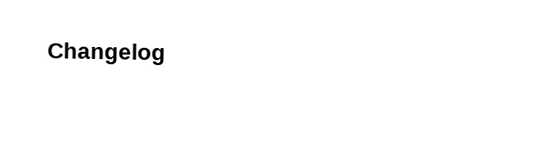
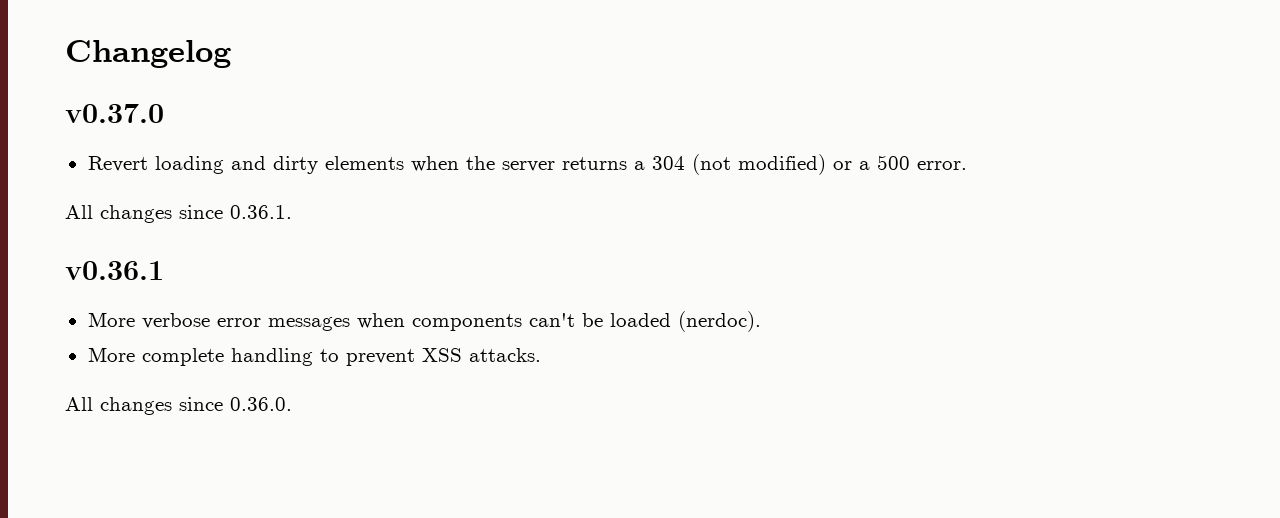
(166, 54) none -> [65,104,164,123] [87,154,967,175] [65,205,292,223] [65,261,164,280] [87,311,761,332] [87,347,541,366] [65,397,292,415] // v0.37.0 // Revert loading and dirty elements when the server returns a 304 (not modified) or a 500 error. // All changes since 0.36.1. // v0.36.1 // More verbose error messages when components can't be loaded (nerdoc). // More complete handling to prevent XSS attacks. // All changes since 0.36.0.

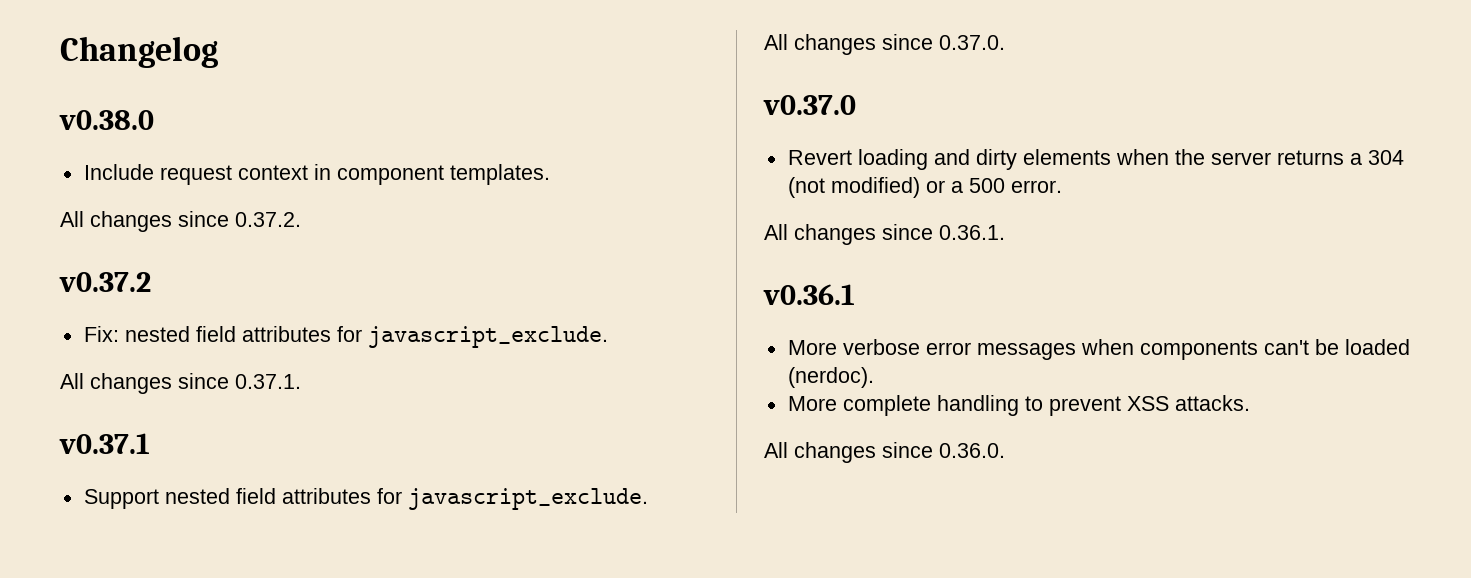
(231, 54) none -> [59,110,154,130] [83,164,550,185] [60,211,301,232] [59,272,151,292] [83,326,608,348] [60,373,301,394] [59,433,150,454] [83,488,648,510] [764,34,1005,55] // v0.38.0 // Include request context in component templates. // All changes since 0.37.2. // v0.37.2 // Fix: nested field attributes for javascript_exclude. // All changes since 0.37.1. // v0.37.1 // Support nested field attributes for javascript_exclude. // All changes since 0.37.0.

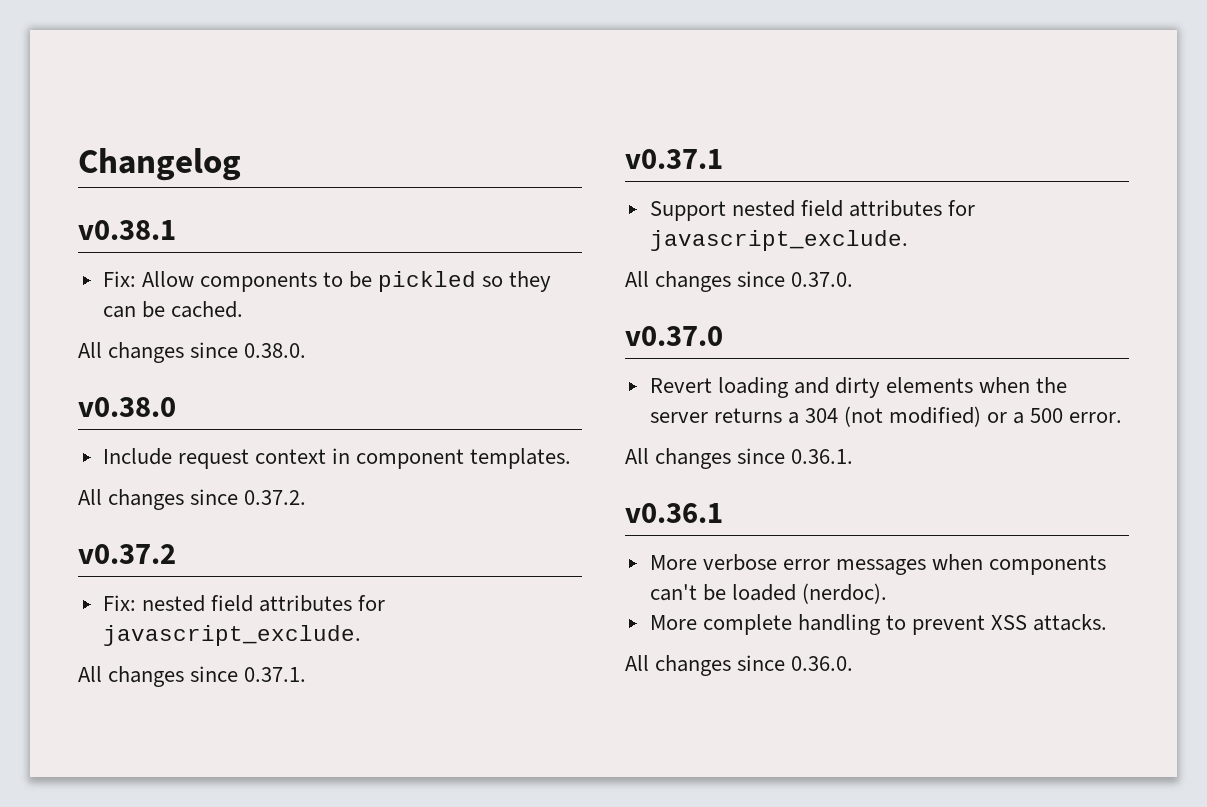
(218, 52) none -> [78,220,176,240] [102,271,552,292] [102,301,243,318] [78,342,307,363] // v0.38.1 // Fix: Allow components to be pickled so they can be cached. // All changes since 0.38.0.

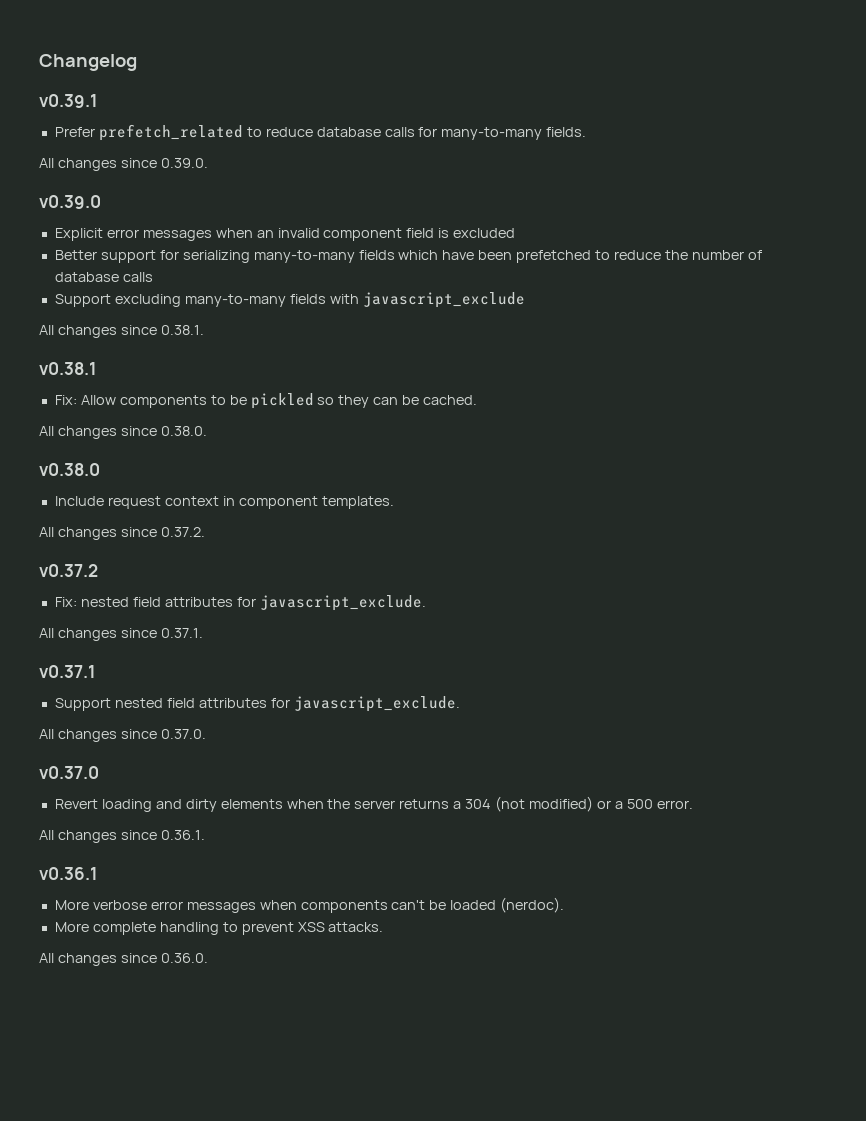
(241, 164) none -> [39,94,97,108] [54,124,587,141] [39,158,208,171] [39,195,101,209] [54,228,516,241] [54,250,762,263] [54,272,153,282] [54,292,525,308] [39,325,204,338] // v0.39.1 // Prefer prefetch_related to reduce database calls for many-to-many fields. // All changes since 0.39.0. // v0.39.0 // Explicit error messages when an invalid component field is excluded // Better support for serializing many-to-many fields which have been prefetched to reduce the number of database calls // Support excluding many-to-many fields with javascript_exclude // All changes since 0.38.1.

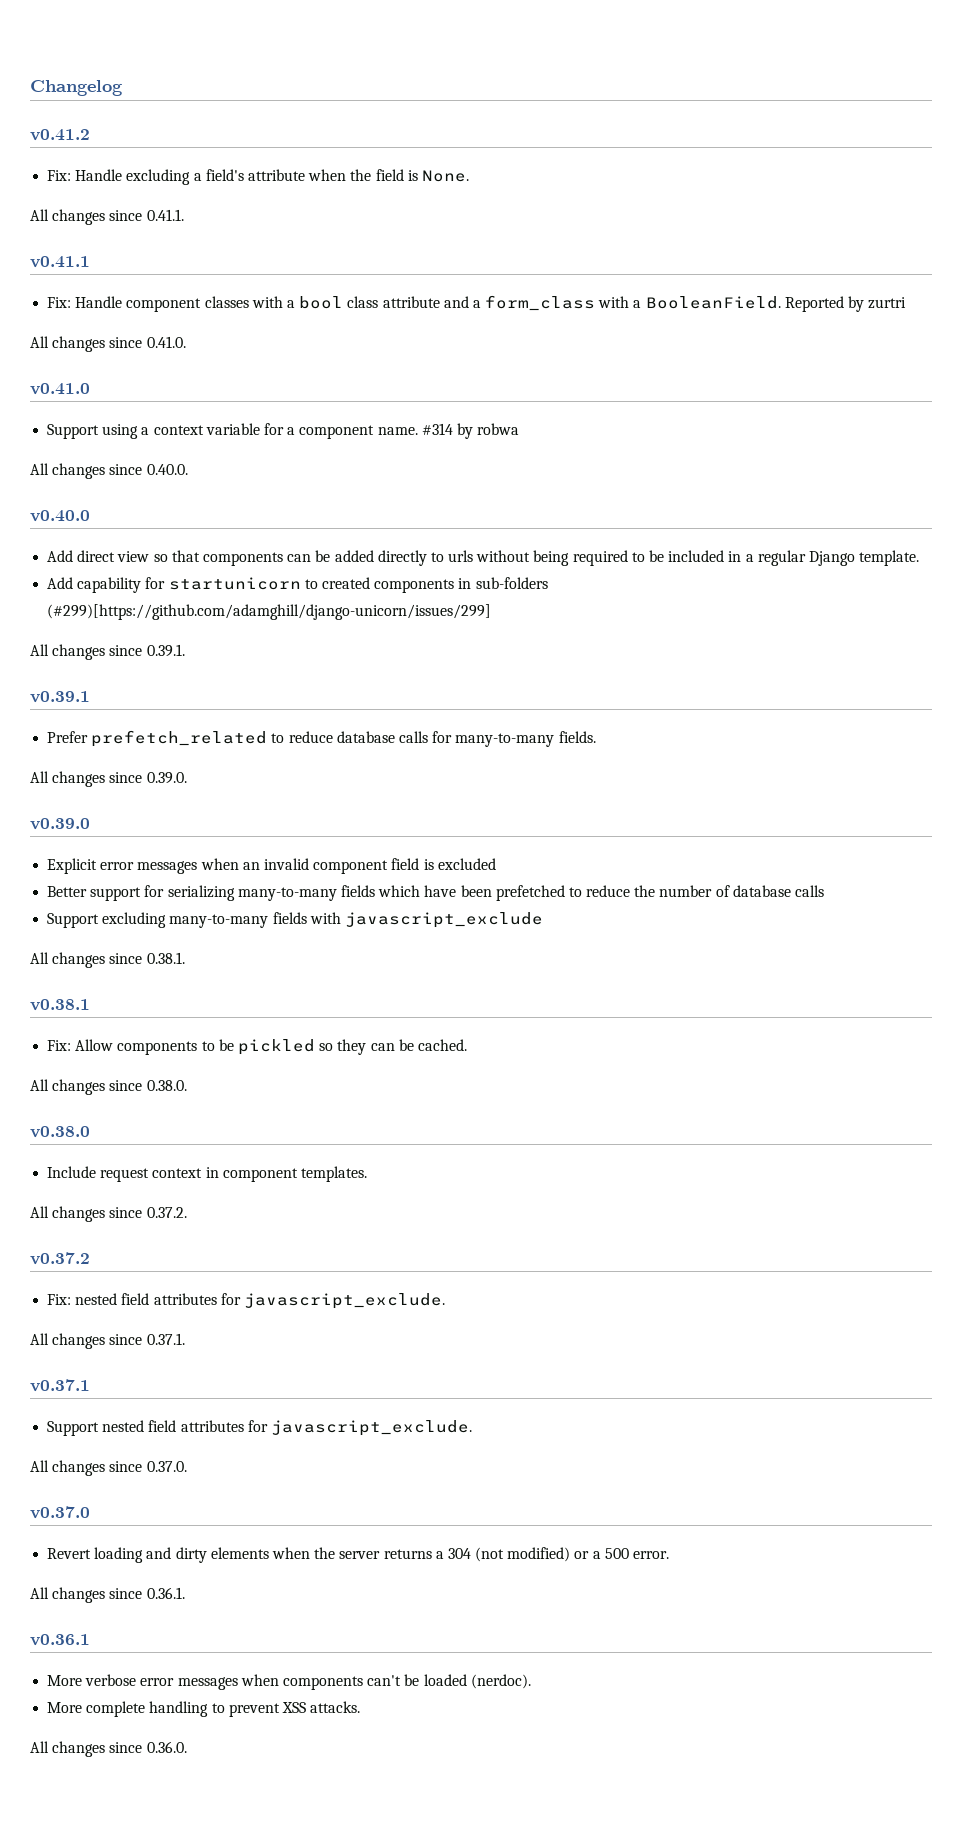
(137, 62) none -> [30,129,90,141] [47,169,469,185] [30,209,184,225] [30,256,90,268] [47,295,907,312] [30,336,186,352] [30,383,90,395] [47,423,520,439] [30,463,188,479] [30,510,90,522] [47,550,920,566] [47,577,548,593] [47,604,492,620] [30,644,185,660] // v0.41.2 // Fix: Handle excluding a field's attribute when the field is None. // All changes since 0.41.1. // v0.41.1 // Fix: Handle component classes with a bool class attribute and a form_class with a BooleanField. Reported by zurtri // All changes since 0.41.0. // v0.41.0 // Support using a context variable for a component name. #314 by robwa // All changes since 0.40.0. // v0.40.0 // Add direct view so that components can be added directly to urls without being required to be included in a regular Django template. // Add capability for startunicorn to created components in sub-folders (#299)[https://github.com/adamghill/django-unicorn/issues/299] // All changes since 0.39.1.

